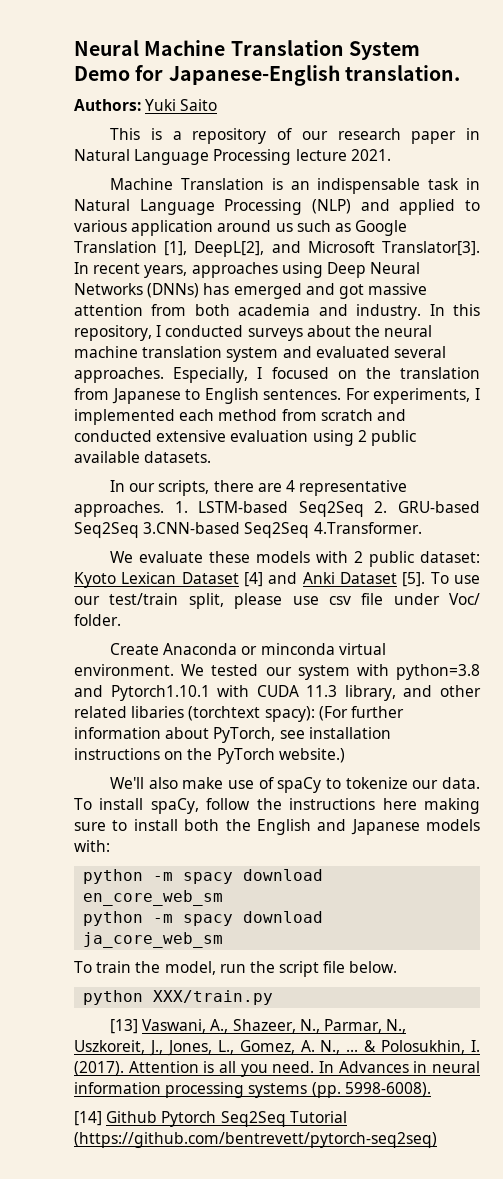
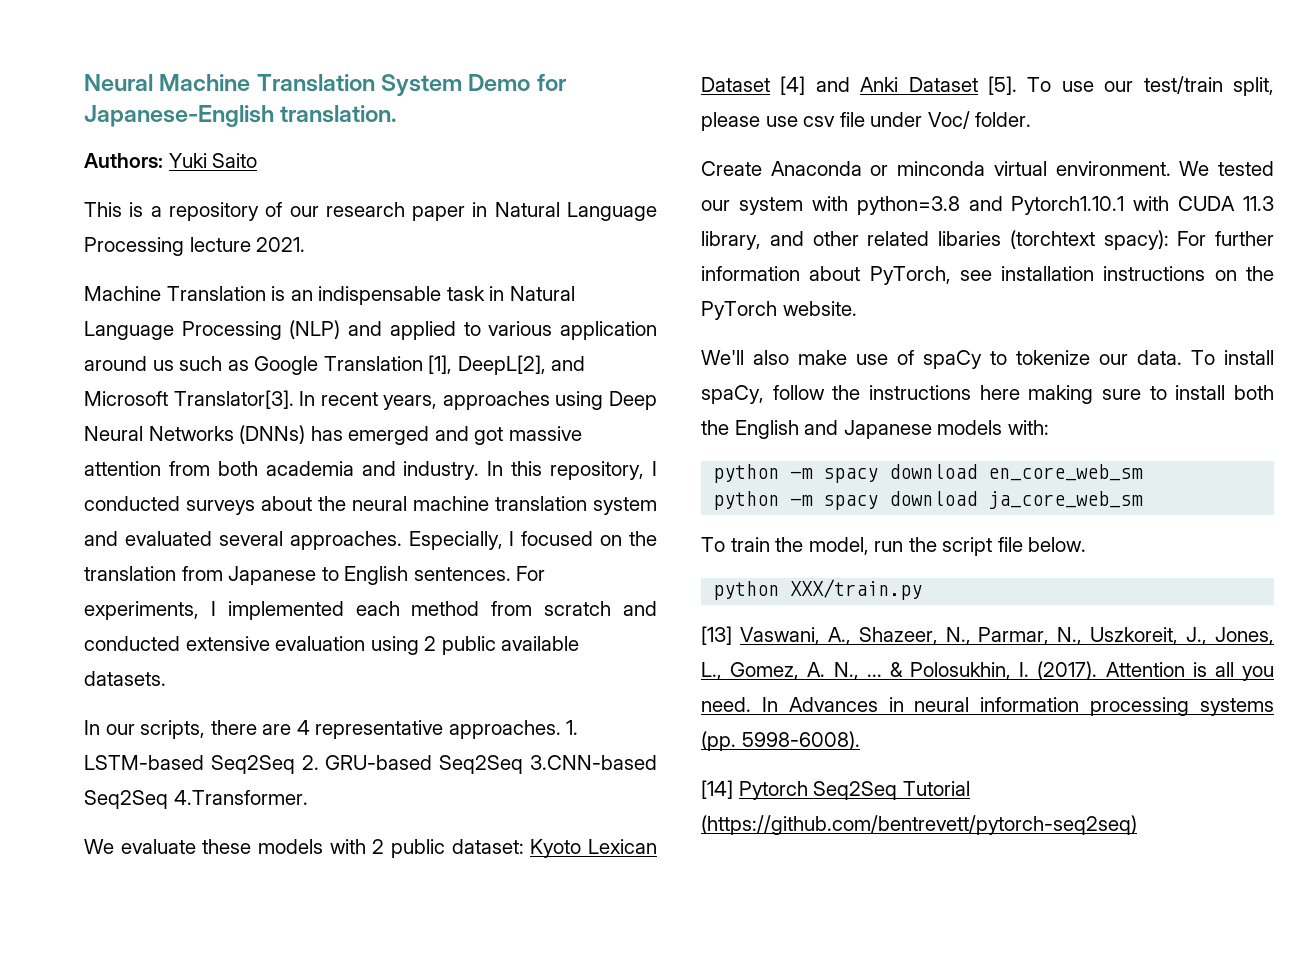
[318,706,348,721] (For -> [1177,231,1207,246] For
[278,748,345,763] website.) -> [782,301,857,316] website.
[106,1111,158,1123] Github -> (733, 789) none

